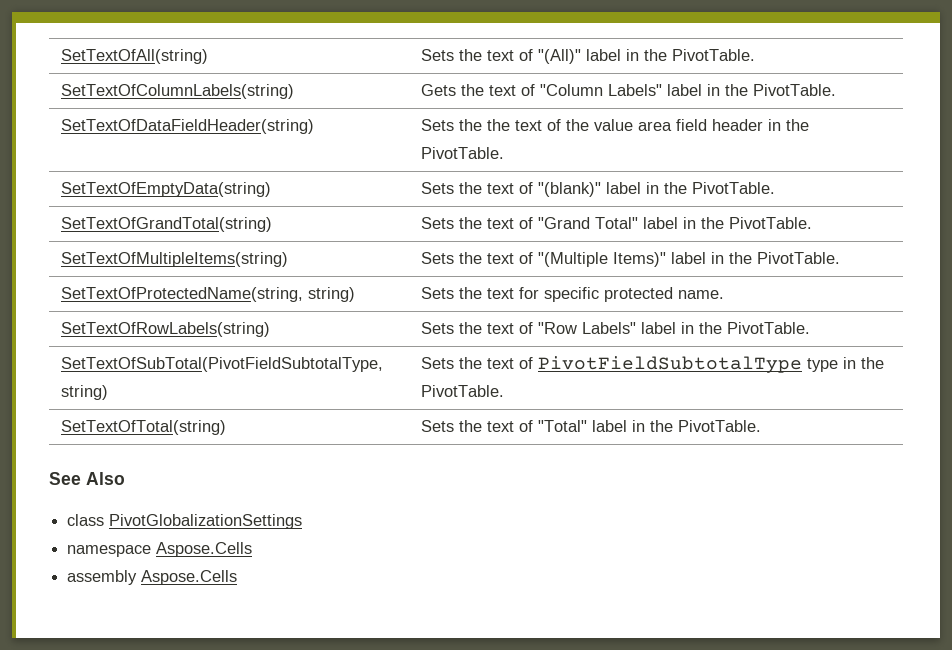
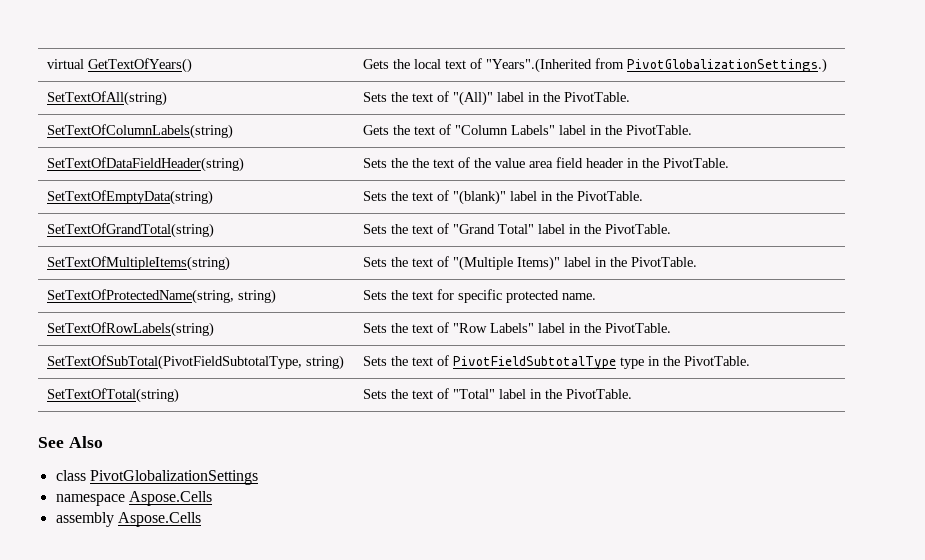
(60, 56) none -> [46,58,192,73] [362,58,827,73] virtual GetTextOfYears() | Gets the local text of "Years".(Inherited from PivotGlobalizationSettings.) //

